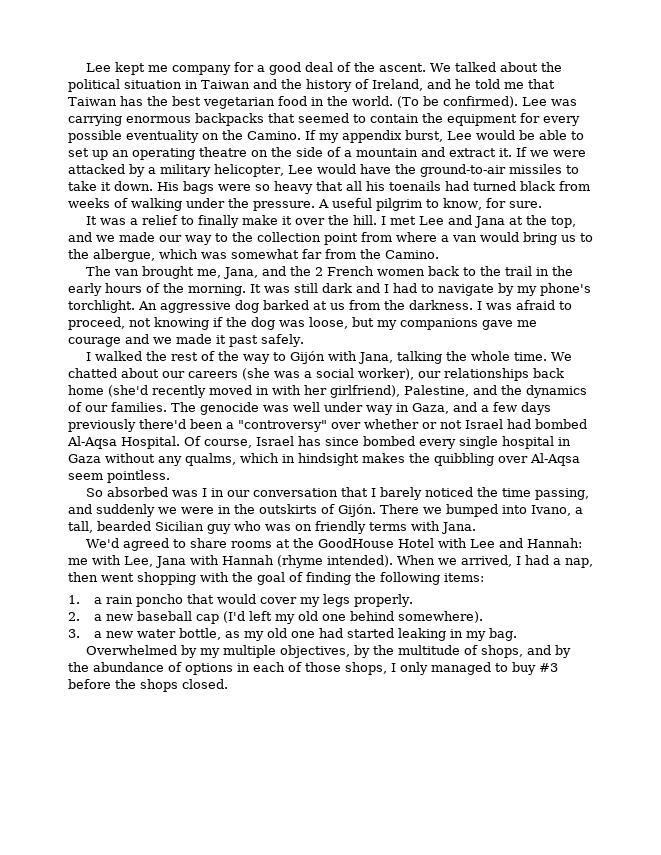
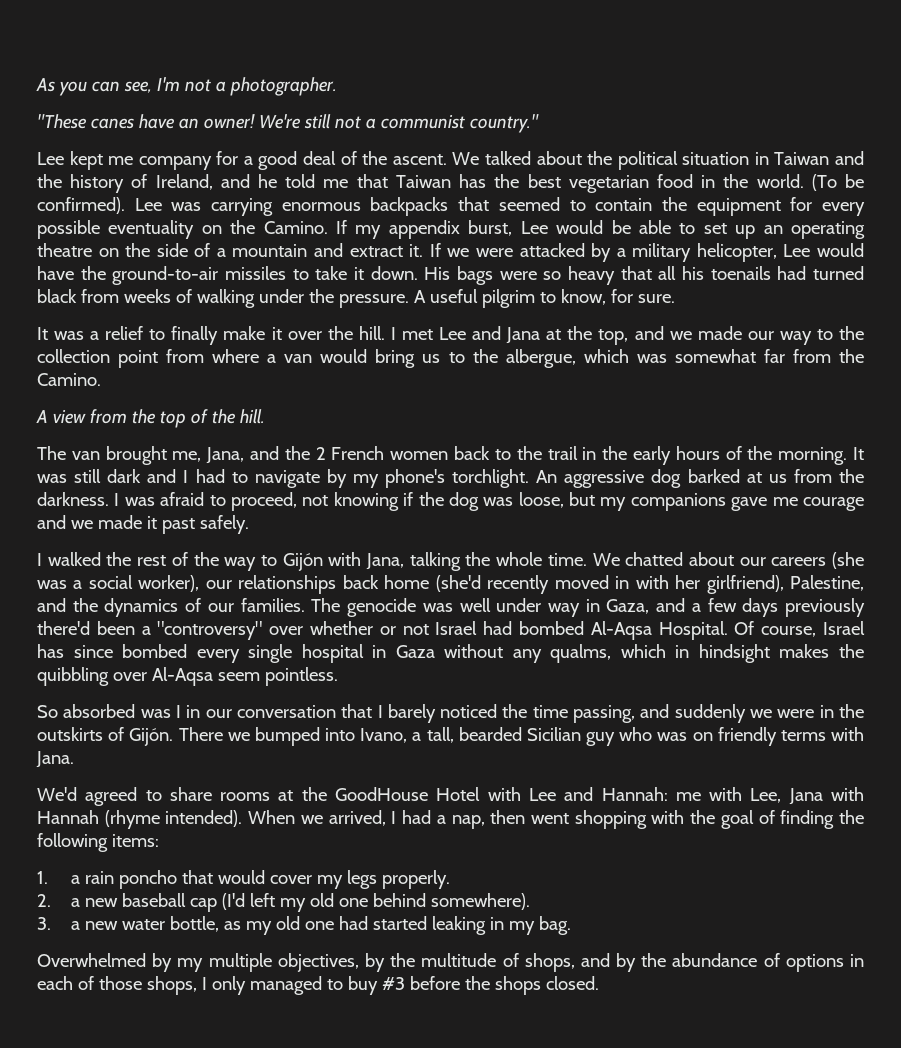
(86, 67) none -> [36,77,337,96] [37,114,539,133] As you can see, I'm not a photographer. // "These canes have an owner! We're still not a communist country." //
(439, 254) none -> [36,409,265,428] // A view from the top of the hill.

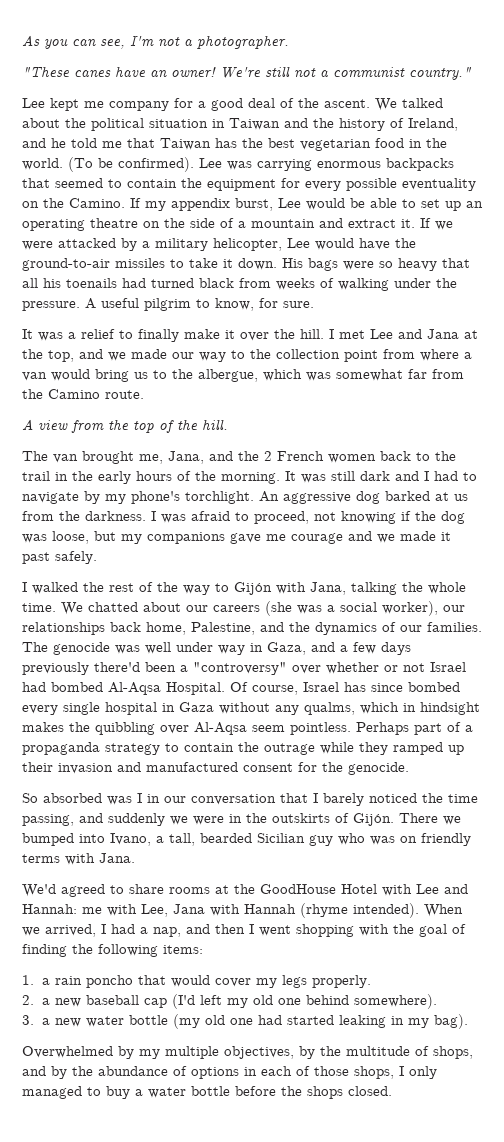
[37,373,101,386] Camino. -> [48,389,144,399] Camino route.
[384,575,784,594] home (she'd recently moved in with her girlfriend), -> [146,622,186,635] home,
(338, 676) none -> [356,722,473,735] [22,742,464,755] [22,762,409,775] Perhaps part of a propaganda strategy to contain the outrage while they ramped up their invasion and manufactured consent for the genocide.
[490,810,526,824] then -> [186,924,254,934] and then I
[170,916,273,935] bottle, as my -> [128,1014,200,1029] bottle (my
[539,916,572,935] bag. -> [433,1014,468,1029] bag).
[381,977,405,990] #3 -> [135,1086,230,1098] a water bottle

